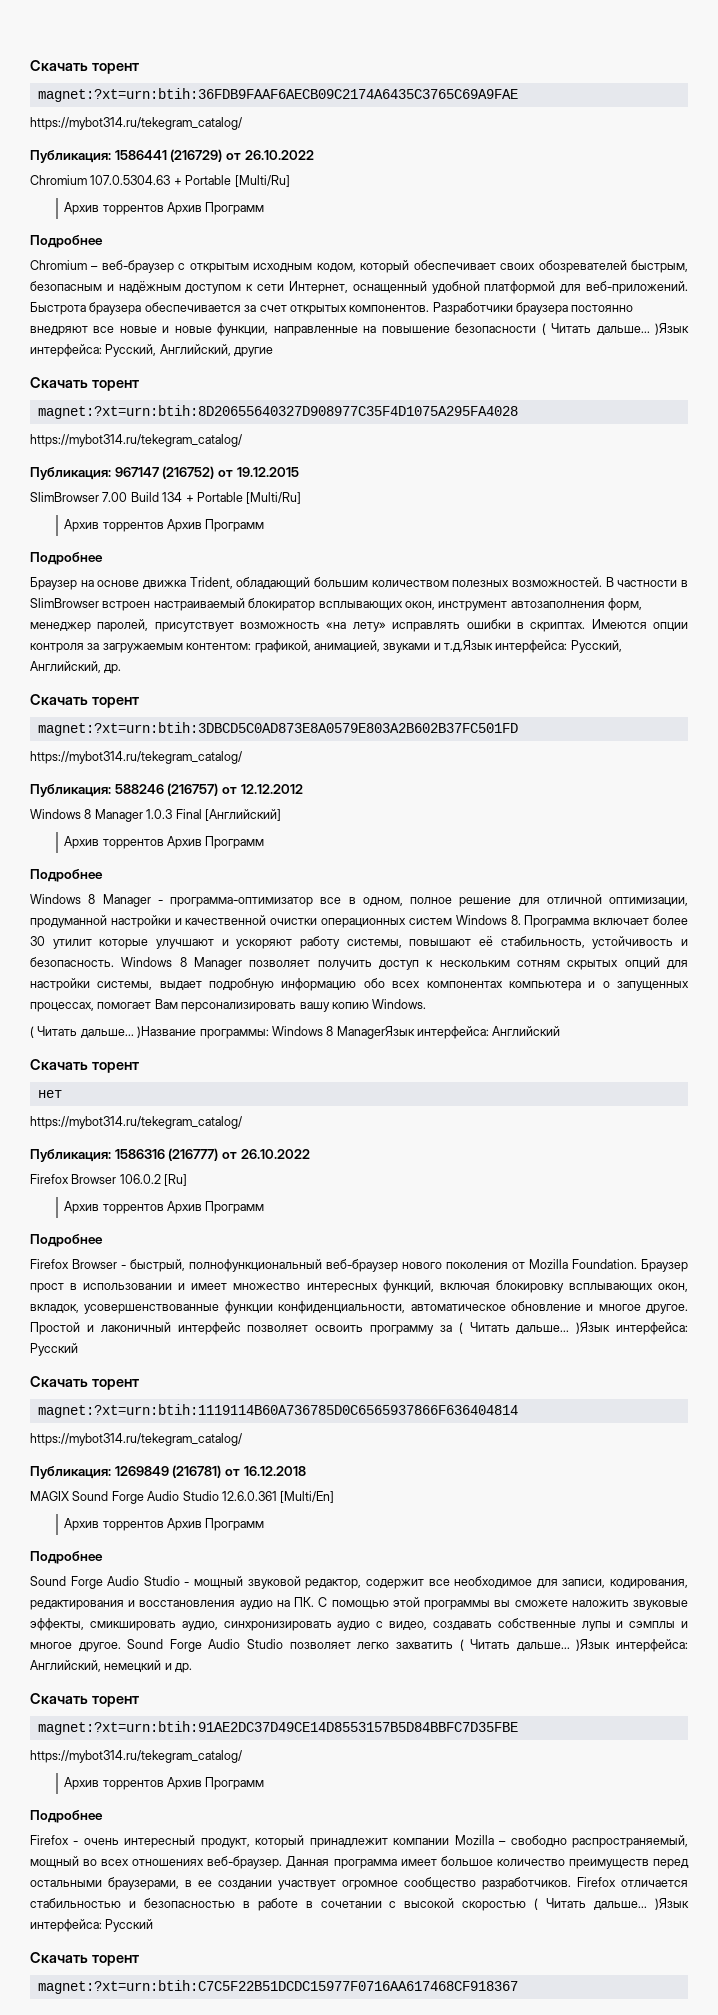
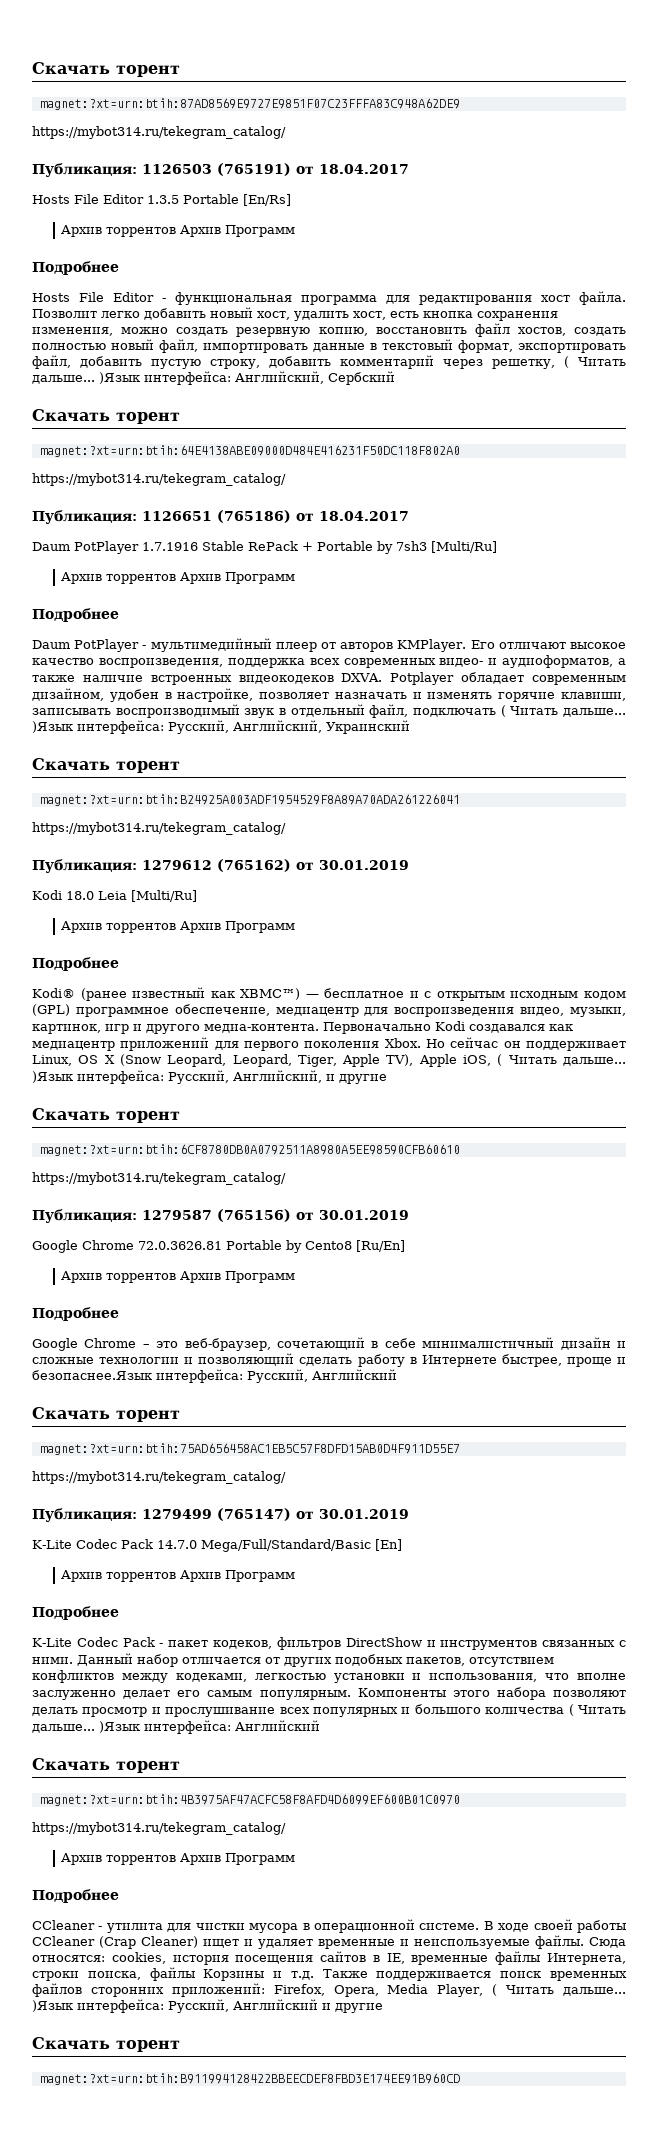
[30,60,139,74] [37,88,518,102] [30,117,242,130] [30,149,314,163] [30,175,290,187] [64,202,265,215] [30,235,103,248] [30,260,688,273] [30,281,688,294] [30,302,634,315] [30,323,689,336] [30,344,274,357] [30,377,139,391] [37,405,518,419] [30,434,242,447] [30,466,299,480] [30,492,302,504] [64,519,265,532] [30,552,103,565] [30,577,688,590] [30,598,642,611] [30,619,689,632] [30,640,622,653] [30,661,122,674] [30,694,139,708] [37,722,518,736] [30,751,242,764] [30,783,303,797] [30,809,281,822] [64,836,265,849] [30,869,103,882] [30,894,688,907] [30,915,688,928] [30,936,688,949] [30,957,689,970] [30,978,690,991] [30,999,427,1012] [30,1026,561,1039] [30,1059,139,1073] [37,1090,62,1098] [30,1116,242,1129] [30,1148,310,1162] [30,1174,188,1186] [64,1201,265,1214] [30,1234,103,1247] [30,1259,688,1272] [30,1280,688,1293] [30,1301,688,1314] [30,1322,688,1335] [30,1343,78,1356] [30,1376,139,1390] [37,1404,518,1418] [30,1433,242,1446] [30,1465,306,1479] [30,1491,335,1504] [64,1518,265,1531] [30,1551,103,1564] [30,1576,689,1589] [30,1597,688,1610] [30,1618,688,1631] [30,1639,689,1652] [30,1660,193,1673] [30,1693,139,1707] [37,1721,518,1735] Скачать торент // magnet:?xt=urn:btih:36FDB9FAAF6AECB09C2174A6435C3765C69A9FAE // https://mybot314.ru/tekegram_catalog/ // Публикация: 1586441 (216729) от 26.10.2022 // Chromium 107.0.5304.63 + Portable [Multi/Ru] // Архив торрентов Архив Программ // Подробнее // Chromium – веб-браузер с открытым исходным кодом, который обеспечивает своих обозревателей быстрым, безопасным и надёжным доступом к сети Интернет, оснащенный удобной платформой для веб-приложений. Быстрота браузера обеспечивается за счет открытых компонентов. Разработчики браузера постоянно внедряют все новые и новые функции, направленные на повышение безопасности ( Читать дальше... )Язык интерфейса: Русский, Английский, другие // Скачать торент // magnet:?xt=urn:btih:8D20655640327D908977C35F4D1075A295FA4028 // https://mybot314.ru/tekegram_catalog/ // Публикация: 967147 (216752) от 19.12.2015 // SlimBrowser 7.00 Build 134 + Portable [Multi/Ru] // Архив торрентов Архив Программ // Подробнее // Браузер на основе движка Trident, обладающий большим количеством полезных возможностей. В частности в SlimBrowser встроен настраиваемый блокиратор всплывающих окон, инструмент автозаполнения форм, менеджер паролей, присутствует возможность «на лету» исправлять ошибки в скриптах. Имеются опции контроля за загружаемым контентом: графикой, анимацией, звуками и т.д.Язык интерфейса: Русский, Английский, др. // Скачать торент // magnet:?xt=urn:btih:3DBCD5C0AD873E8A0579E803A2B602B37FC501FD // https://mybot314.ru/tekegram_catalog/ // Публикация: 588246 (216757) от 12.12.2012 // Windows 8 Manager 1.0.3 Final [Английский] // Архив торрентов Архив Программ // Подробнее // Windows 8 Manager - программа-оптимизатор все в одном, полное решение для отличной оптимизации, продуманной настройки и качественной очистки операционных систем Windows 8. Программа включает более 30 утилит которые улучшают и ускоряют работу системы, повышают её стабильность, устойчивость и безопасность. Windows 8 Manager позволяет получить доступ к нескольким сотням скрытых опций для настройки системы, выдает подробную информацию обо всех компонентах компьютера и о запущенных процессах, помогает Вам персонализировать вашу копию Windows. // ( Читать дальше... )Название программы: Windows 8 ManagerЯзык интерфейса: Английский // Скачать торент // нет // https://mybot314.ru/tekegram_catalog/ // Публикация: 1586316 (216777) от 26.10.2022 // Firefox Browser 106.0.2 [Ru] // Архив торрентов Архив Программ // Подробнее // Firefox Browser - быстрый, полнофункциональный веб-браузер нового поколения от Mozilla Foundation. Браузер прост в использовании и имеет множество интересных функций, включая блокировку всплывающих окон, вкладок, усовершенствованные функции конфиденциальности, автоматическое обновление и многое другое. Простой и лаконичный интерфейс позволяет освоить программу за ( Читать дальше... )Язык интерфейса: Русский // Скачать торент // magnet:?xt=urn:btih:1119114B60A736785D0C6565937866F636404814 // https://mybot314.ru/tekegram_catalog/ // Публикация: 1269849 (216781) от 16.12.2018 // MAGIX Sound Forge Audio Studio 12.6.0.361 [Multi/En] // Архив торрентов Архив Программ // Подробнее // Sound Forge Audio Studio - мощный звуковой редактор, содержит все необходимое для записи, кодирования, редактирования и восстановления аудио на ПК. С помощью этой программы вы сможете наложить звуковые эффекты, смикшировать аудио, синхронизировать аудио с видео, создавать собственные лупы и сэмплы и многое другое. Sound Forge Audio Studio позволяет легко захватить ( Читать дальше... )Язык интерфейса: Английский, немецкий и др. // Скачать торент // magnet:?xt=urn:btih:91AE2DC37D49CE14D8553157B5D84BBFC7D35FBE -> [32,62,180,77] [39,98,460,110] [32,126,286,139] [32,163,409,177] [32,194,291,206] [61,225,296,237] [32,261,119,275] [32,291,626,305] [32,307,558,321] [32,323,626,337] [32,339,626,353] [32,355,626,369] [32,371,395,385] [32,409,180,424] [39,445,460,457] [32,473,286,486] [32,510,409,524] [32,541,497,554] [61,572,296,584] [32,608,119,622] [32,638,627,652] [32,655,626,668] [32,672,626,685] [32,688,626,702] [32,704,627,718] [32,720,410,734] [32,758,180,773] [39,794,460,806] [32,822,286,835] [32,859,409,873] [32,890,197,902] [61,921,296,933] [32,957,119,971] [32,987,626,1001] [32,1004,626,1017] [32,1021,573,1034] [32,1037,626,1051] [32,1054,626,1067] [32,1070,387,1084] [32,1108,180,1123] [39,1144,460,1156] [32,1172,286,1185] [32,1209,409,1223] [32,1240,405,1253] [61,1271,296,1283] [32,1307,119,1321] [32,1337,626,1351] [32,1353,627,1367] [32,1369,397,1383] [32,1407,180,1422] [39,1443,460,1455] [32,1471,286,1484] [32,1508,409,1522] [32,1539,402,1552] [61,1570,296,1582] [32,1606,119,1620] [32,1637,626,1650] [32,1653,554,1667] [32,1670,626,1683] [32,1687,626,1700] [32,1704,626,1717] [32,1720,320,1734] [32,1758,180,1773] [39,1794,460,1806] Скачать торент // magnet:?xt=urn:btih:87AD8569E9727E9851F07C23FFFA83C948A62DE9 // https://mybot314.ru/tekegram_catalog/ // Публикация: 1126503 (765191) от 18.04.2017 // Hosts File Editor 1.3.5 Portable [En/Rs] // Архив торрентов Архив Программ // Подробнее // Hosts File Editor - функциональная программа для редактирования хост файла. Позволит легко добавить новый хост, удалить хост, есть кнопка сохранения изменения, можно создать резервную копию, восстановить файл хостов, создать полностью новый файл, импортировать данные в текстовый формат, экспортировать файл, добавить пустую строку, добавить комментарий через решетку, ( Читать дальше... )Язык интерфейса: Английский, Сербский // Скачать торент // magnet:?xt=urn:btih:64E4138ABE09000D484E416231F50DC118F802A0 // https://mybot314.ru/tekegram_catalog/ // Публикация: 1126651 (765186) от 18.04.2017 // Daum PotPlayer 1.7.1916 Stable RePack + Portable by 7sh3 [Multi/Ru] // Архив торрентов Архив Программ // Подробнее // Daum PotPlayer - мультимедийный плеер от авторов KMPlayer. Его отличают высокое качество воспроизведения, поддержка всех современных видео- и аудиоформатов, а также наличие встроенных видеокодеков DXVA. Potplayer обладает современным дизайном, удобен в настройке, позволяет назначать и изменять горячие клавиши, записывать воспроизводимый звук в отдельный файл, подключать ( Читать дальше... )Язык интерфейса: Русский, Английский, Украинский // Скачать торент // magnet:?xt=urn:btih:B24925A003ADF1954529F8A89A70ADA261226041 // https://mybot314.ru/tekegram_catalog/ // Публикация: 1279612 (765162) от 30.01.2019 // Kodi 18.0 Leia [Multi/Ru] // Архив торрентов Архив Программ // Подробнее // Kodi® (ранее известный как XBMC™) — бесплатное и с открытым исходным кодом (GPL) программное обеспечение, медиацентр для воспроизведения видео, музыки, картинок, игр и другого медиа-контента. Первоначально Kodi создавался как медиацентр приложений для первого поколения Xbox. Но сейчас он поддерживает Linux, OS X (Snow Leopard, Leopard, Tiger, Apple TV), Apple iOS, ( Читать дальше... )Язык интерфейса: Русский, Английский, и другие // Скачать торент // magnet:?xt=urn:btih:6CF8780DB0A0792511A8980A5EE98590CFB60610 // https://mybot314.ru/tekegram_catalog/ // Публикация: 1279587 (765156) от 30.01.2019 // Google Chrome 72.0.3626.81 Portable by Cento8 [Ru/En] // Архив торрентов Архив Программ // Подробнее // Google Chrome – это веб-браузер, сочетающий в себе минималистичный дизайн и сложные технологии и позволяющий сделать работу в Интернете быстрее, проще и безопаснее.Язык интерфейса: Русский, Английский // Скачать торент // magnet:?xt=urn:btih:75AD656458AC1EB5C57F8DFD15AB0D4F911D55E7 // https://mybot314.ru/tekegram_catalog/ // Публикация: 1279499 (765147) от 30.01.2019 // K-Lite Codec Pack 14.7.0 Mega/Full/Standard/Basic [En] // Архив торрентов Архив Программ // Подробнее // K-Lite Codec Pack - пакет кодеков, фильтров DirectShow и инструментов связанных с ними. Данный набор отличается от других подобных пакетов, отсутствием конфликтов между кодеками, легкостью установки и использования, что вполне заслуженно делает его самым популярным. Компоненты этого набора позволяют делать просмотр и прослушивание всех популярных и большого количества ( Читать дальше... )Язык интерфейса: Английский // Скачать торент // magnet:?xt=urn:btih:4B3975AF47ACFC58F8AFD4D6099EF600B01C0970
[30,1835,688,1848] [30,1856,689,1869] [30,1877,688,1890] [30,1898,689,1911] [30,1919,154,1932] [30,1952,139,1966] [37,1980,518,1994] Firefox - очень интересный продукт, который принадлежит компании Mozilla – свободно распространяемый, мощный во всех отношениях веб-браузер. Данная программа имеет большое количество преимуществ перед остальными браузерами, в ее создании участвует огромное сообщество разработчиков. Firefox отличается стабильностью и безопасностью в работе в сочетании с высокой скоростью ( Читать дальше... )Язык интерфейса: Русский // Скачать торент // magnet:?xt=urn:btih:C7C5F22B51DCDC15977F0716AA617468CF918367 -> [32,1919,627,1933] [32,1935,626,1949] [32,1951,626,1965] [32,1967,627,1981] [32,1983,626,1997] [32,1999,383,2013] [32,2037,180,2052] [39,2073,460,2085] CCleaner - утилита для чистки мусора в операционной системе. В ходе своей работы CCleaner (Crap Cleaner) ищет и удаляет временные и неиспользуемые файлы. Сюда относятся: cookies, история посещения сайтов в IE, временные файлы Интернета, строки поиска, файлы Корзины и т.д. Также поддерживается поиск временных файлов сторонних приложений: Firefox, Opera, Media Player, ( Читать дальше... )Язык интерфейса: Русский, Английский и другие // Скачать торент // magnet:?xt=urn:btih:B911994128422BBEECDEF8FBD3E174EE91B960CD

